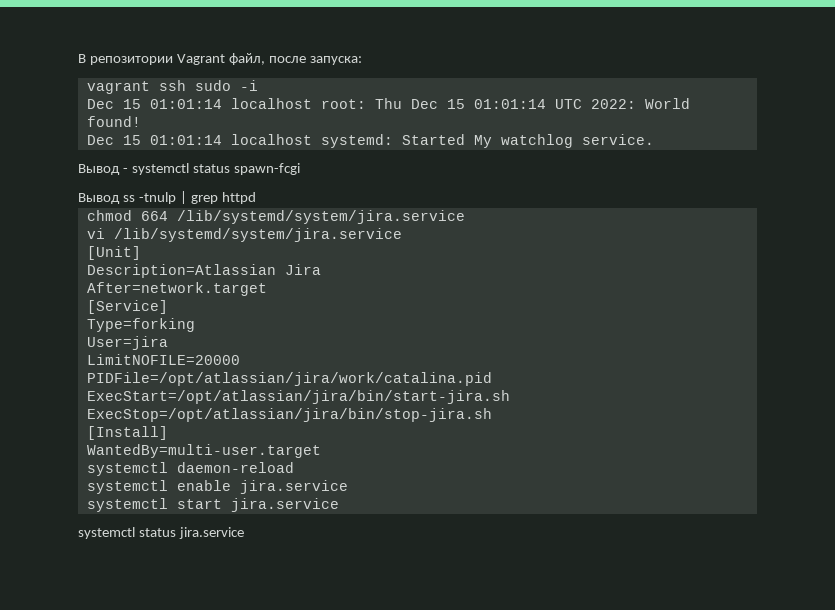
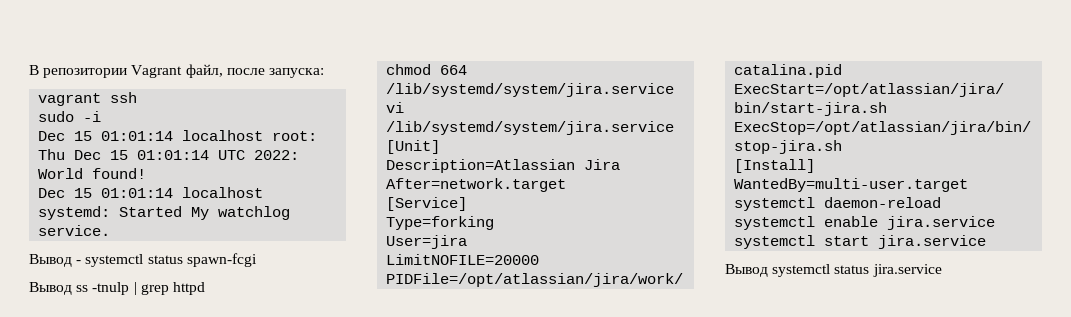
(186, 85) none -> (138, 97) //
(339, 505) none -> [725,264,768,277] Вывод

